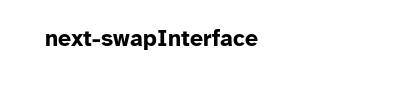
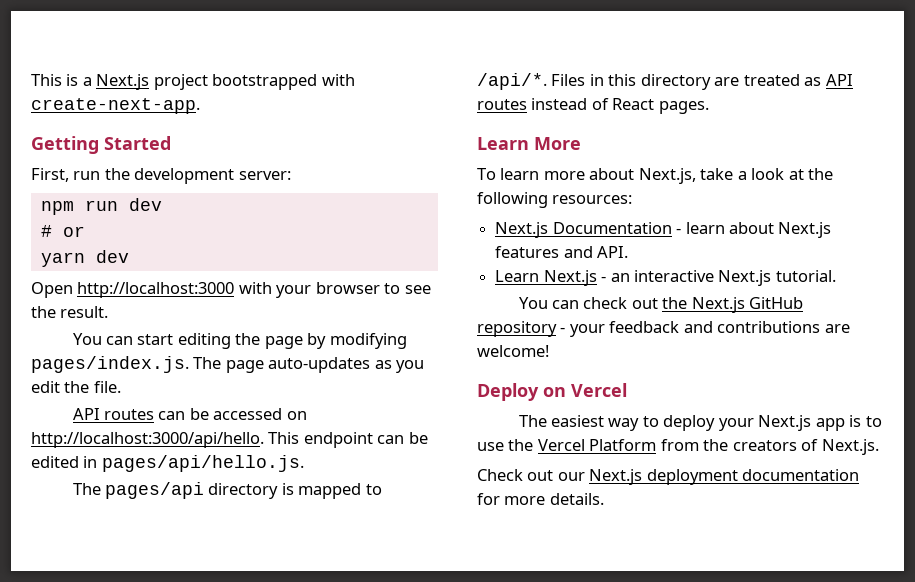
[45,29,258,50] next-swapInterface -> [31,74,355,90] [31,98,200,114] [31,136,171,154] [31,168,291,184] [40,198,162,215] [40,225,85,237] [40,250,129,267] [31,282,431,298] [31,306,109,318] [72,333,407,349] [31,356,425,373] [31,381,121,393] [72,408,307,420] [31,432,428,448] [31,455,304,472] [72,482,382,499] [477,73,853,90] [477,98,709,114] [477,137,581,150] [477,168,834,184] [477,192,633,208] [495,222,832,238] [495,246,629,258] [495,270,836,286] [518,297,804,313] [477,321,850,337] [477,345,549,357] [477,383,627,401] [518,415,882,431] [477,439,879,455] [477,469,860,485] [477,493,604,505] This is a Next.js project bootstrapped with create-next-app. // Getting Started // First, run the development server: // npm run dev // # or // yarn dev // Open http://localhost:3000 with your browser to see the result. // You can start editing the page by modifying pages/index.js. The page auto-updates as you edit the file. // API routes can be accessed on http://localhost:3000/api/hello. This endpoint can be edited in pages/api/hello.js. // The pages/api directory is mapped to /api/*. Files in this directory are treated as API routes instead of React pages. // Learn More // To learn more about Next.js, take a look at the following resources: // Next.js Documentation - learn about Next.js features and API. // Learn Next.js - an interactive Next.js tutorial. // You can check out the Next.js GitHub repository - your feedback and contributions are welcome! // Deploy on Vercel // The easiest way to deploy your Next.js app is to use the Vercel Platform from the creators of Next.js. // Check out our Next.js deployment documentation for more details.

